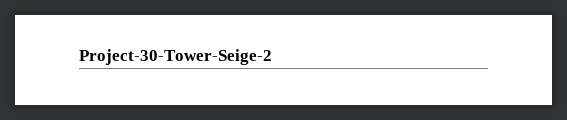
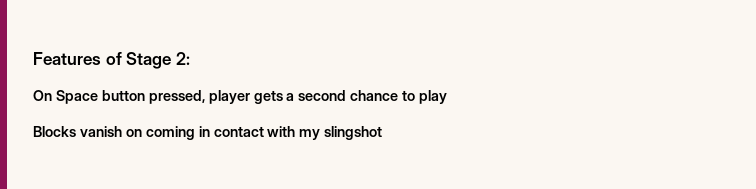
[79,49,272,65] Project-30-Tower-Seige-2 -> [33,52,190,69] [33,90,448,104] [33,126,383,140] Features of Stage 2: // On Space button pressed, player gets a second chance to play // Blocks vanish on coming in contact with my slingshot

